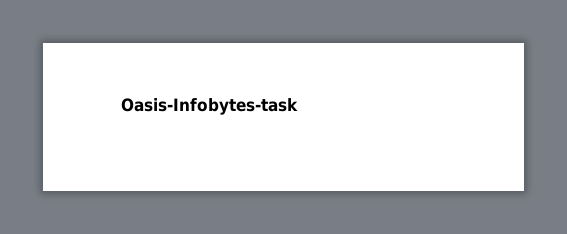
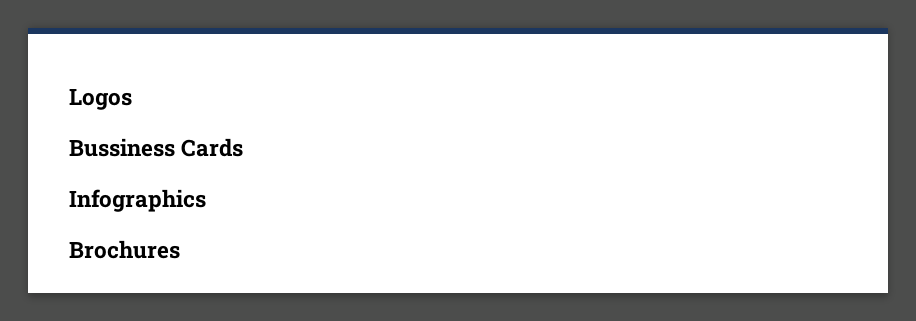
[121,98,298,115] Oasis-Infobytes-task -> [69,89,132,110] [69,138,244,157] [69,189,206,212] [69,240,180,259] Logos // Bussiness Cards // Infographics // Brochures

